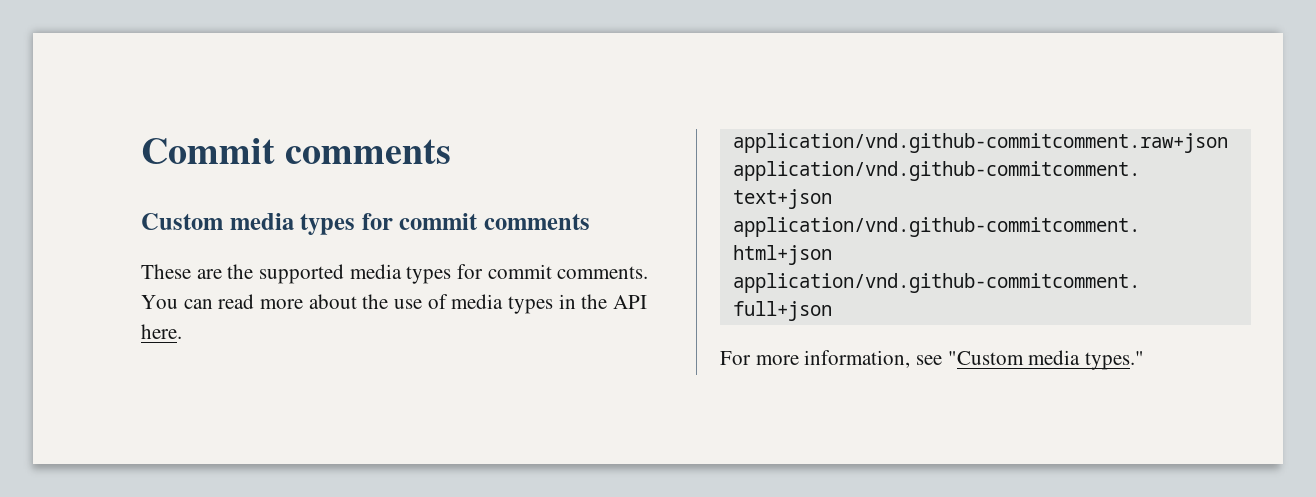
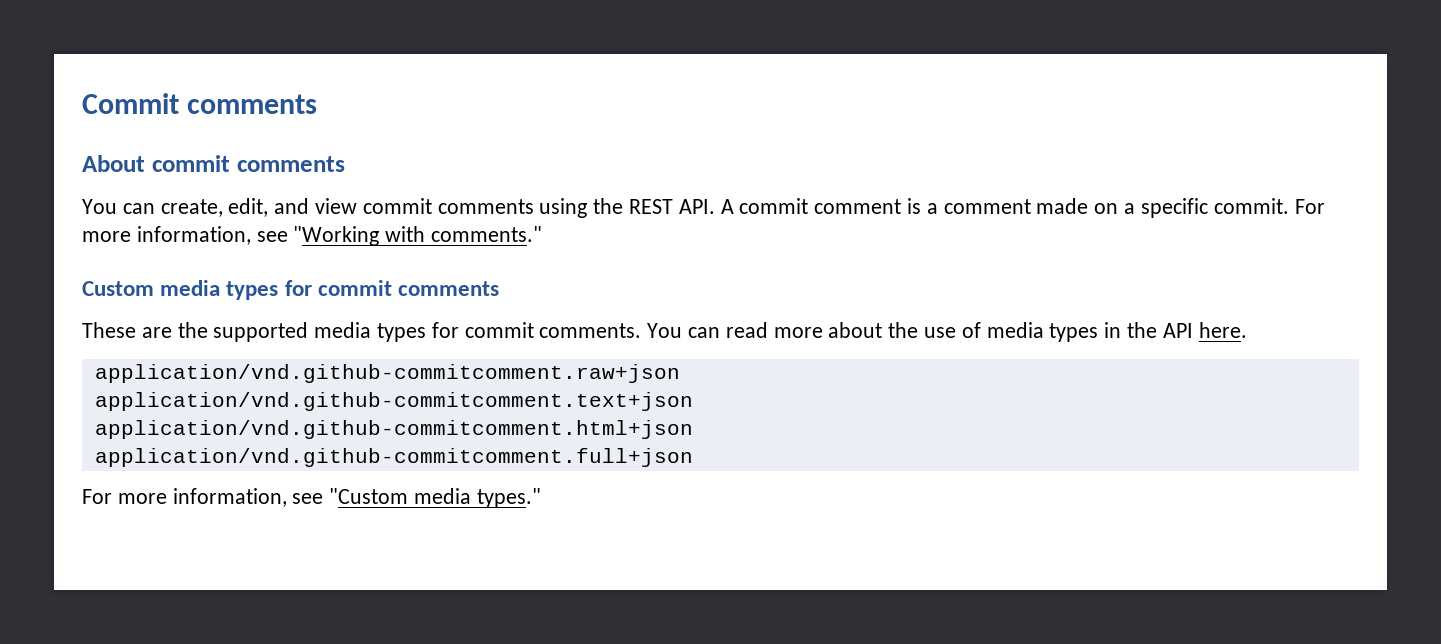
(452, 151) none -> [82,155,345,172] [82,198,1325,218] [82,226,543,246] // About commit comments // You can create, edit, and view commit comments using the REST API. A commit comment is a comment made on a specific commit. For more information, see "Working with comments."

